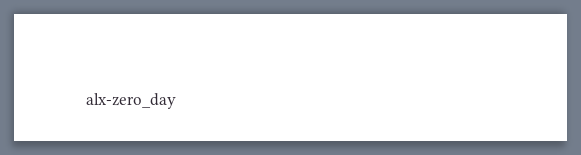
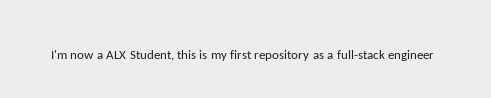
[86,93,176,109] alx-zero_day -> [51,50,434,61] I'm now a ALX Student, this is my first repository as a full-stack engineer

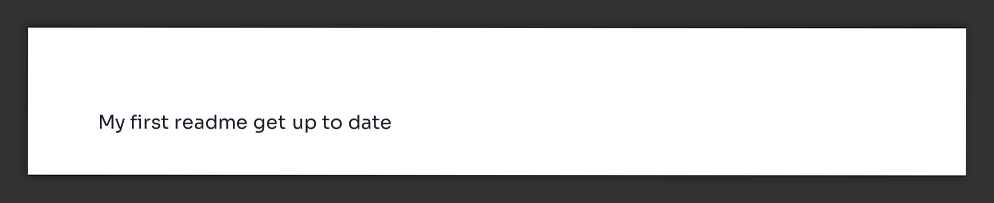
[51,50,434,61] I'm now a ALX Student, this is my first repository as a full-stack engineer -> [97,113,392,133] My first readme get up to date

